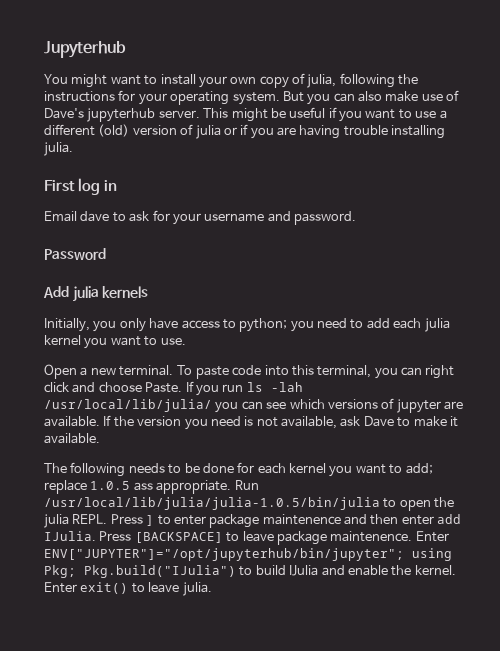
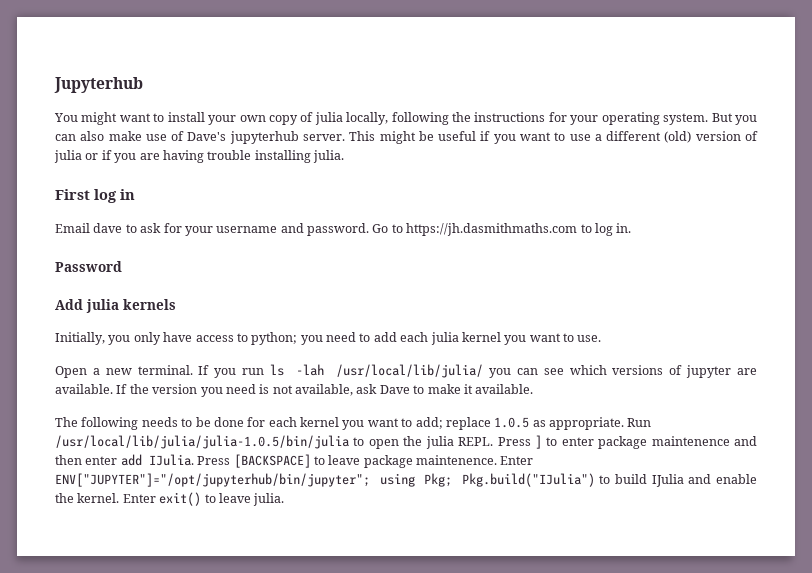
[307,74,337,88] julia, -> [314,112,389,125] julia locally,
(356, 218) none -> [372,223,632,236] Go to https://jh.dasmithmaths.com to log in.
[176,365,455,379] [44,382,183,393] To paste code into this terminal, you can right click and choose Paste. -> (193, 370) none
[133,482,153,491] ass -> [532,420,546,427] as

